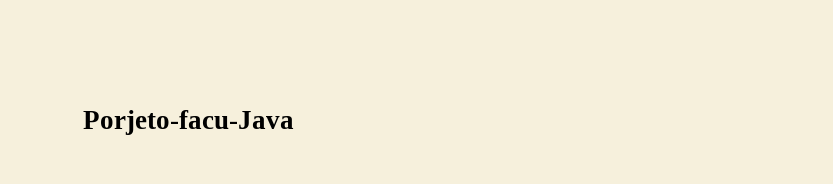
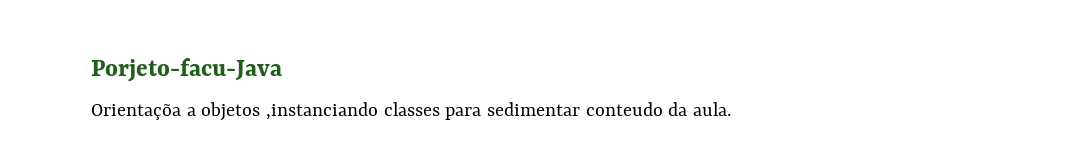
(294, 122) none -> [91,102,732,121] // Orientaçõa a objetos ,instanciando classes para sedimentar conteudo da aula.

